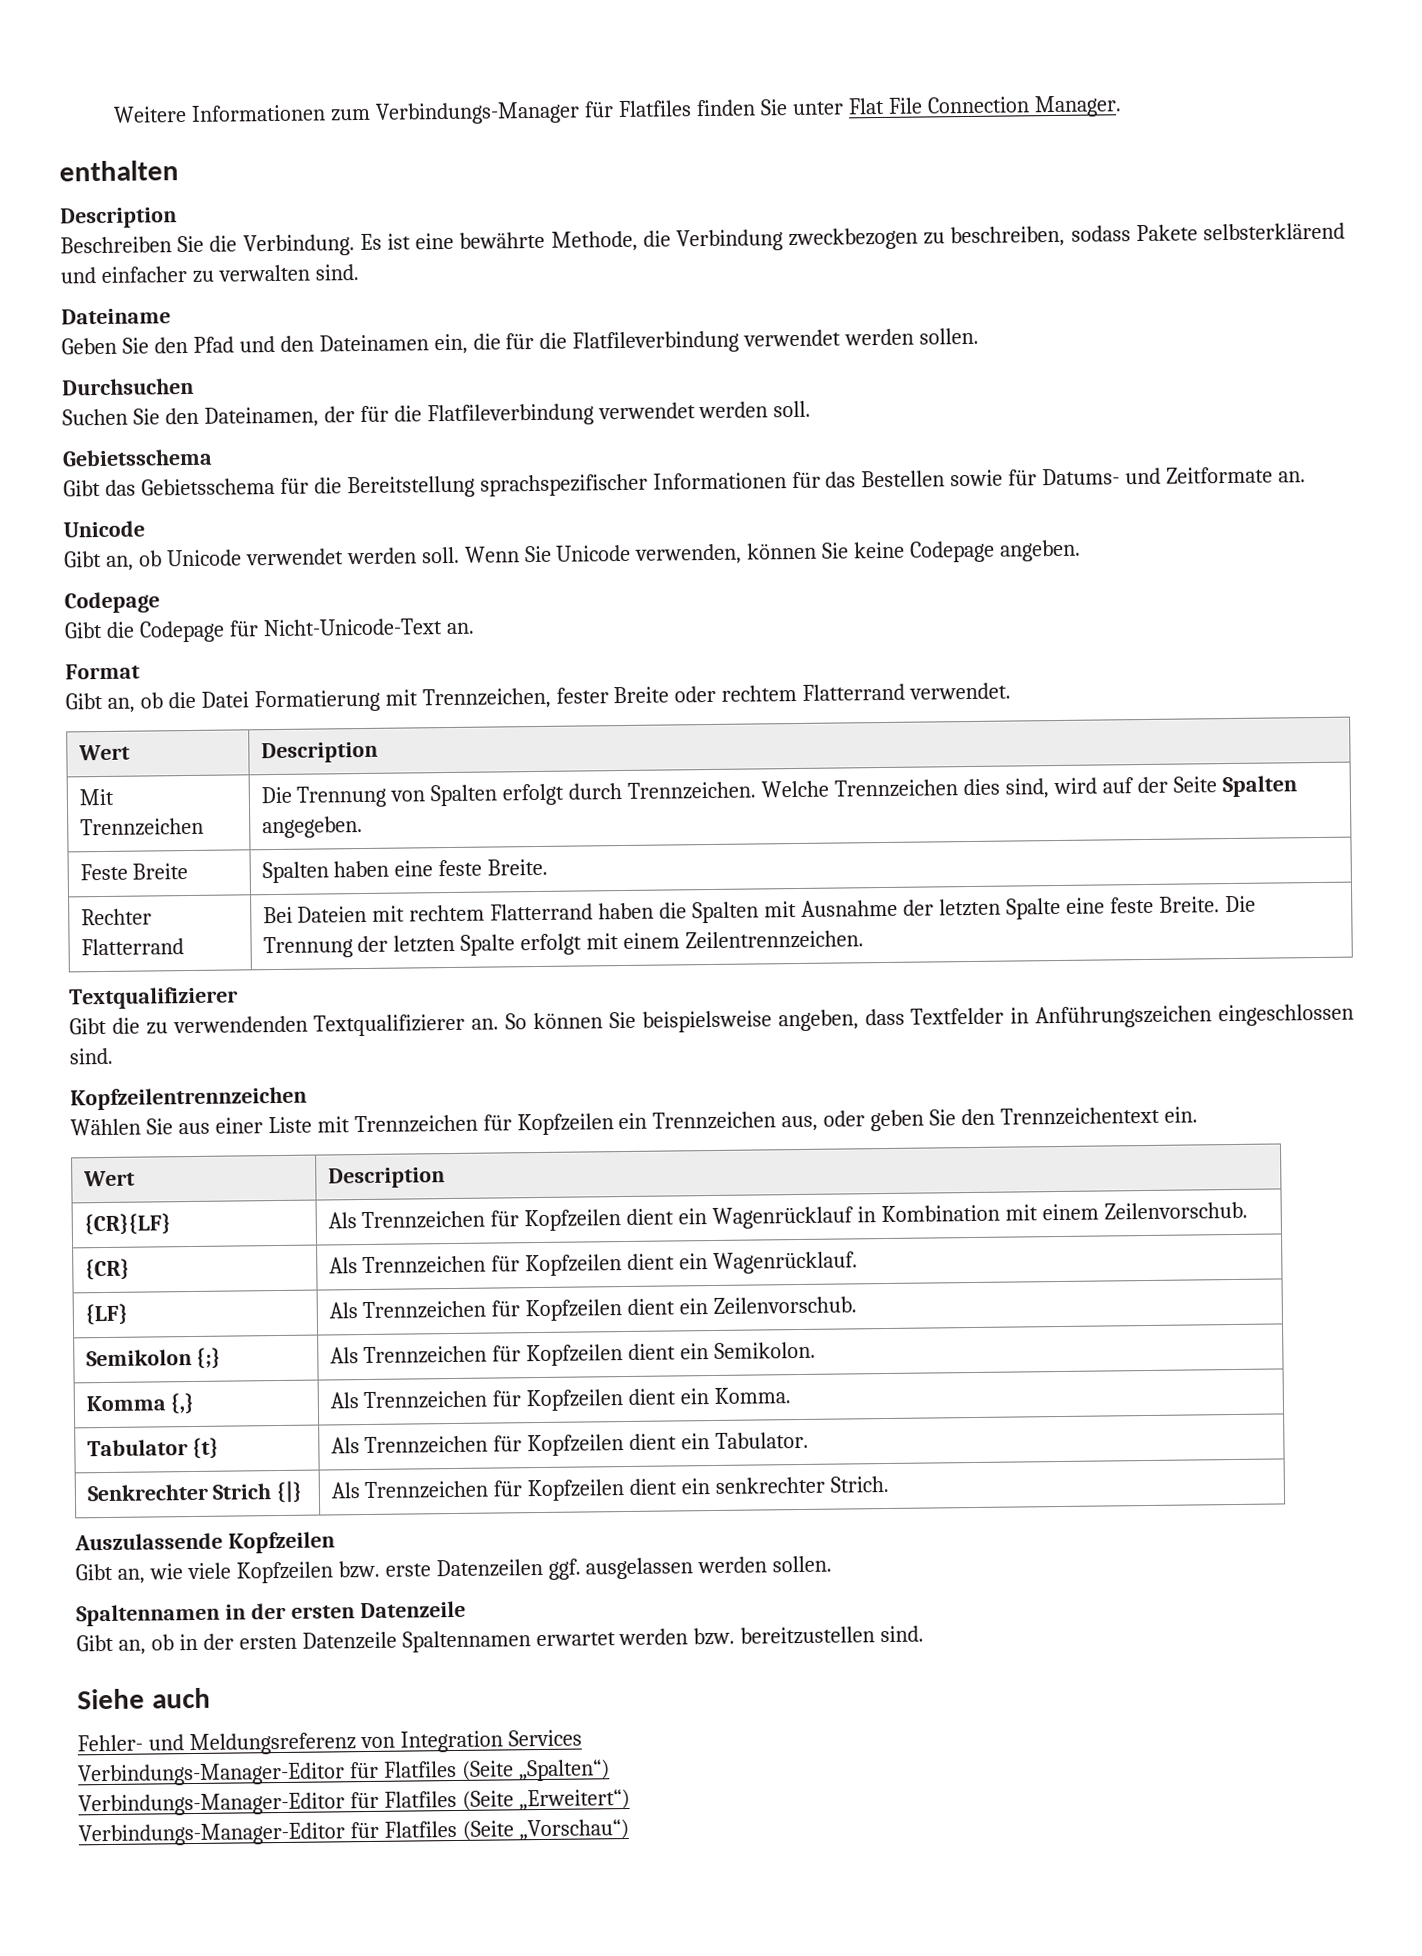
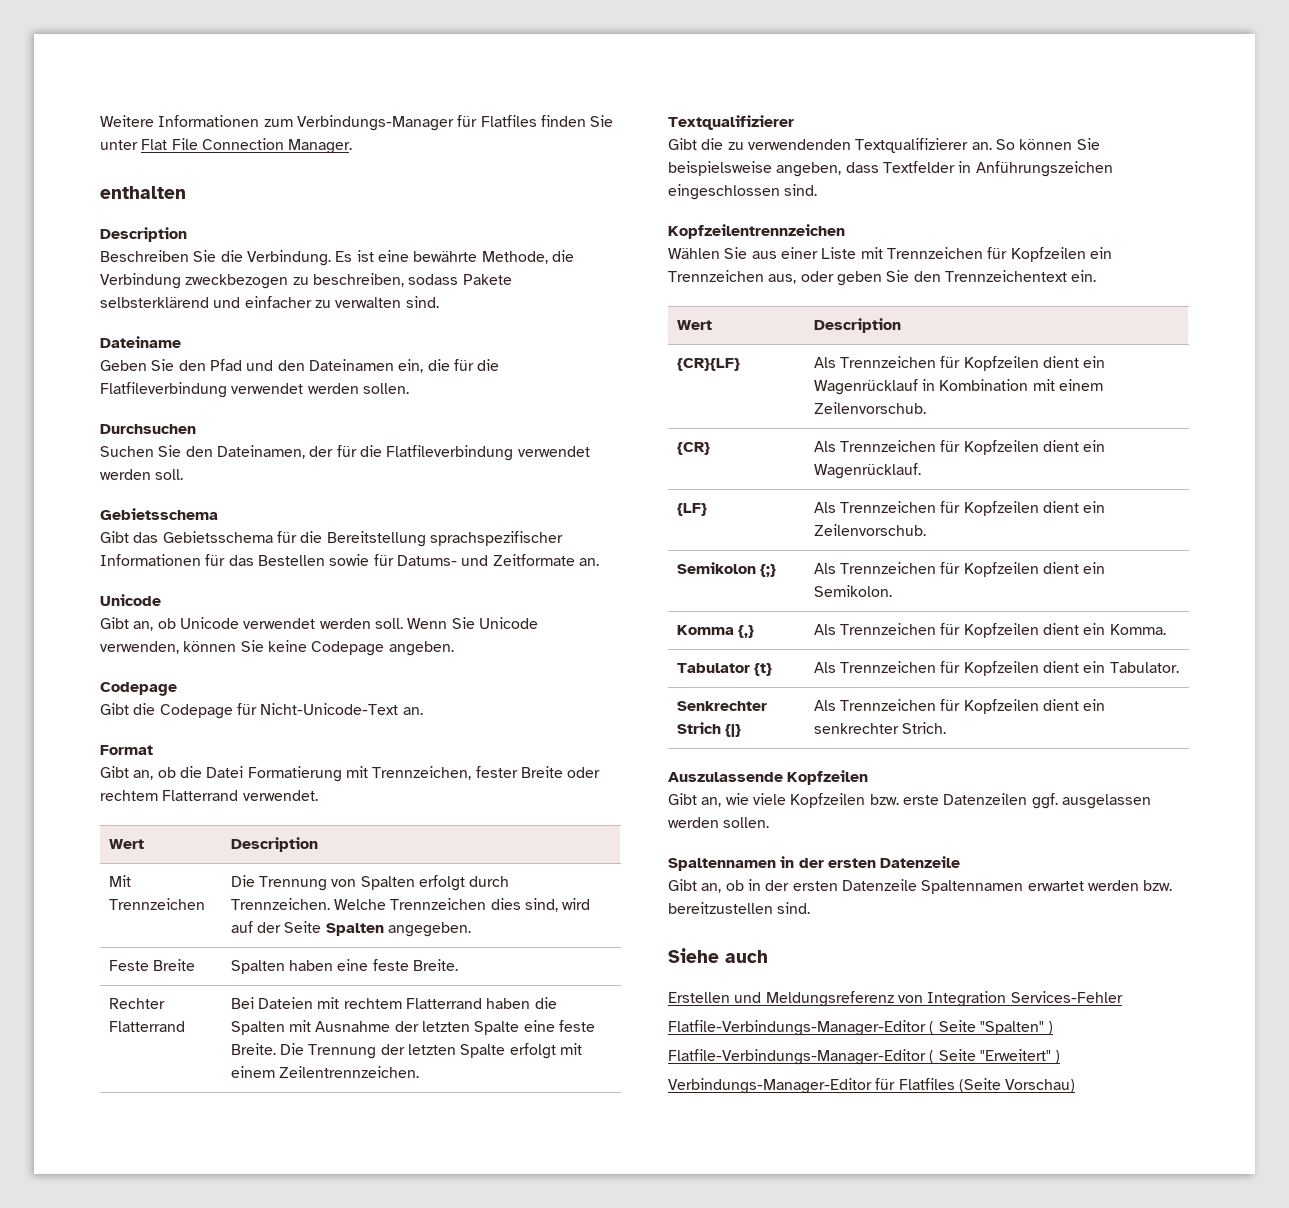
[77,1734,143,1752] Fehler- -> [668,992,730,1003] Erstellen
[507,1729,582,1747] [78,1759,610,1787] [78,1788,630,1817] [78,1819,629,1847] Services // Verbindungs-Manager-Editor für Flatfiles (Seite „Spalten“) // Verbindungs-Manager-Editor für Flatfiles (Seite „Erweitert“) // Verbindungs-Manager-Editor für Flatfiles (Seite „Vorschau“) -> [1010,991,1123,1003] [668,1020,1054,1036] [668,1049,1061,1065] [668,1078,1076,1094] Services-Fehler // Flatfile-Verbindungs-Manager-Editor ( Seite "Spalten" ) // Flatfile-Verbindungs-Manager-Editor ( Seite "Erweitert" ) // Verbindungs-Manager-Editor für Flatfiles (Seite Vorschau)

